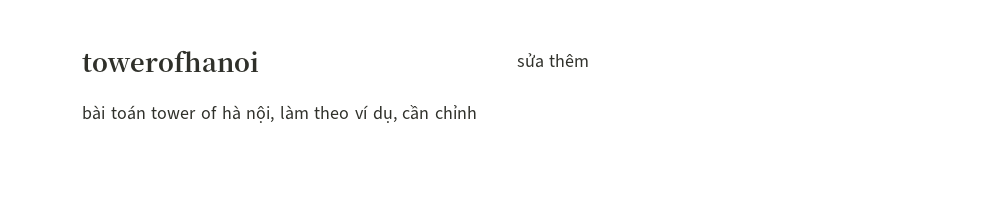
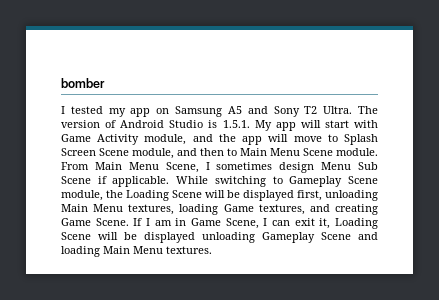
[82,50,259,72] [82,105,477,123] [517,53,589,68] towerofhanoi // bài toán tower of hà nội, làm theo ví dụ, cần chỉnh sửa thêm -> [61,78,105,88] [61,106,378,117] [61,120,378,131] [61,134,379,145] [61,148,378,159] [61,162,378,173] [61,176,379,187] [61,190,378,201] [61,204,378,215] [61,218,378,229] [61,232,378,243] [61,246,212,257] bomber // I tested my app on Samsung A5 and Sony T2 Ultra. The version of Android Studio is 1.5.1. My app will start with Game Activity module, and the app will move to Splash Screen Scene module, and then to Main Menu Scene module. From Main Menu Scene, I sometimes design Menu Sub Scene if applicable. While switching to Gameplay Scene module, the Loading Scene will be displayed first, unloading Main Menu textures, loading Game textures, and creating Game Scene. If I am in Game Scene, I can exit it, Loading Scene will be displayed unloading Gameplay Scene and loading Main Menu textures.

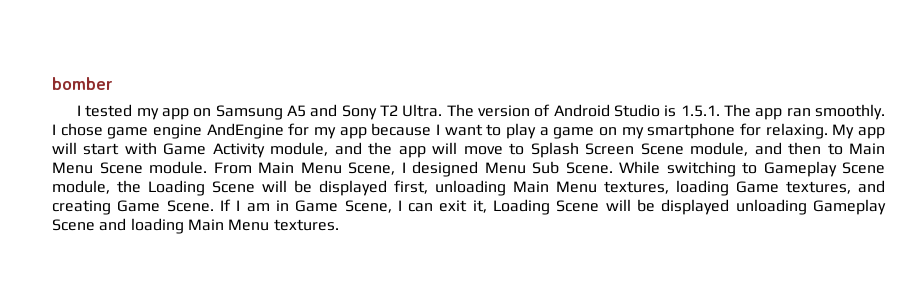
(250, 124) none -> [724,104,886,120] [52,123,828,139] The app ran smoothly. I chose game engine AndEngine for my app because I want to play a game on my smartphone for relaxing.
[216,162,378,173] [61,176,170,187] sometimes design Menu Sub Scene if applicable. -> [412,161,613,177] designed Menu Sub Scene.

